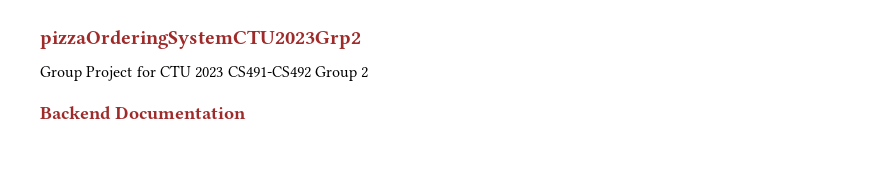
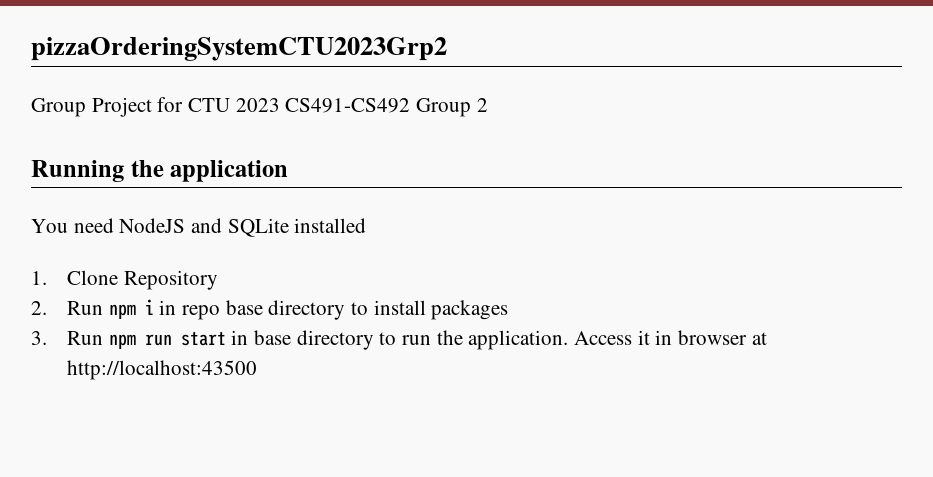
[40,106,246,120] Backend Documentation -> [31,160,289,182] [31,218,367,237] [31,270,218,290] [31,299,509,320] [31,330,767,350] [66,360,257,380] Running the application // You need NodeJS and SQLite installed // 1. Clone Repository // 2. Run npm i in repo base directory to install packages // 3. Run npm run start in base directory to run the application. Access it in browser at http://localhost:43500

